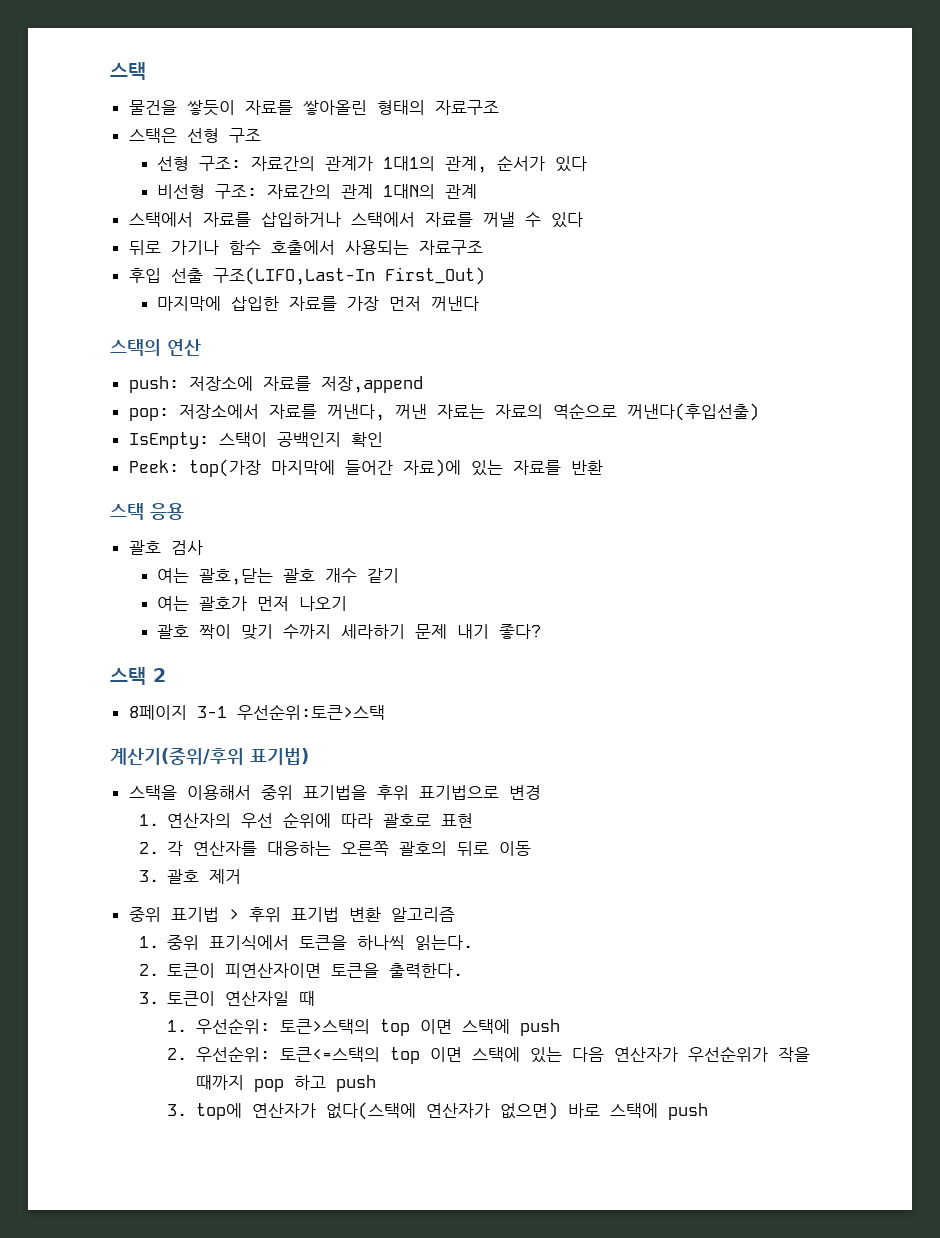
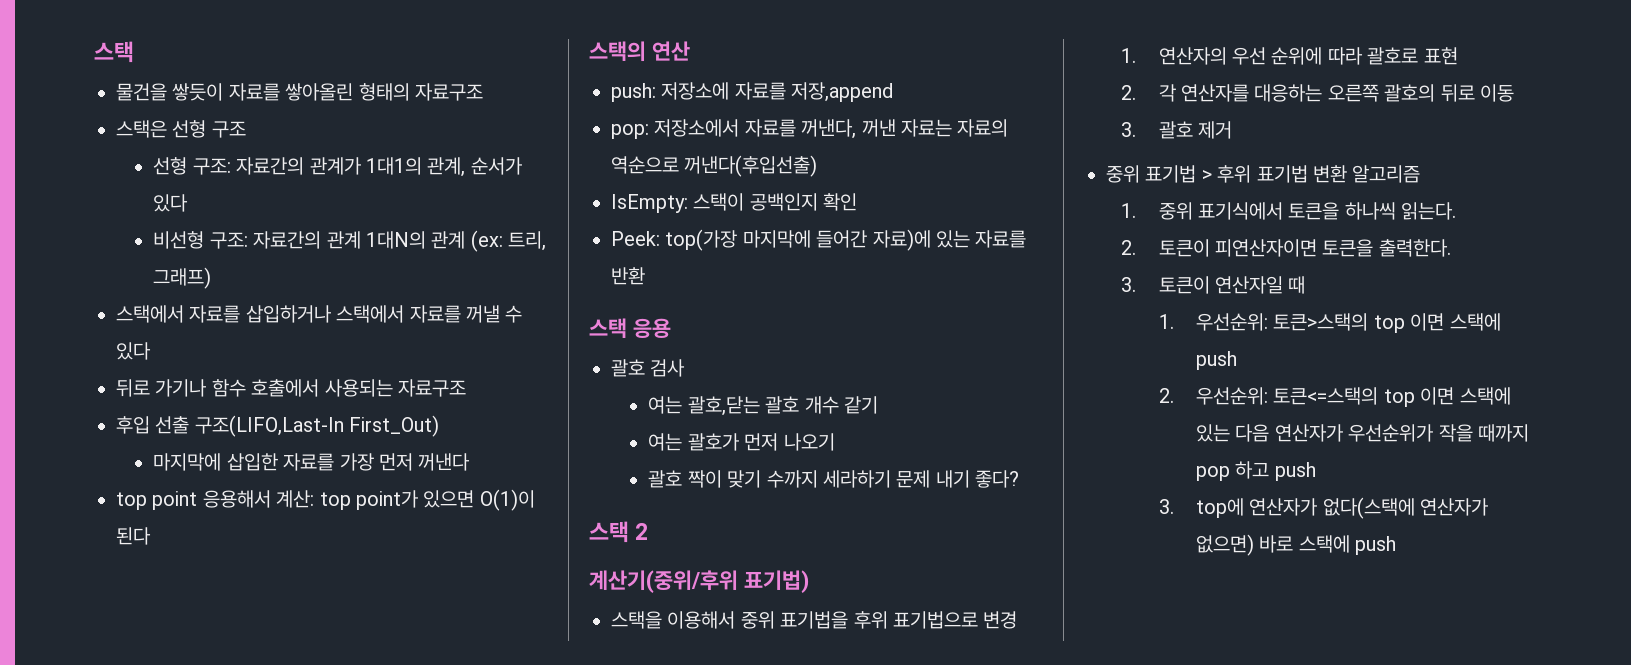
(478, 191) none -> [470,230,547,252] [153,267,212,289] (ex: 트리, 그래프)
(480, 303) none -> [116,489,535,511] [116,527,151,545] // top point 응용해서 계산: top point가 있으면 O(1)이 된다
[128,704,385,720] // 8페이지 3-1 우선순위:토큰>스택 -> (649, 531) none

